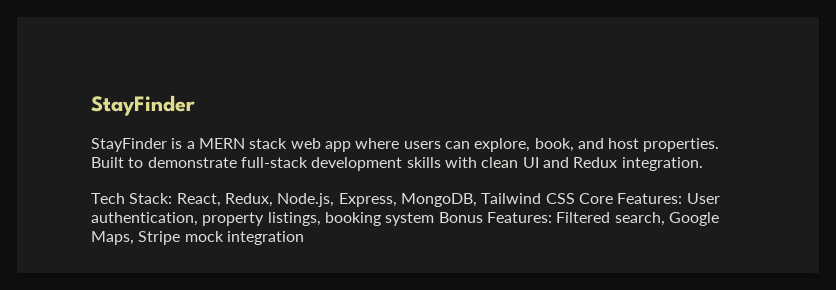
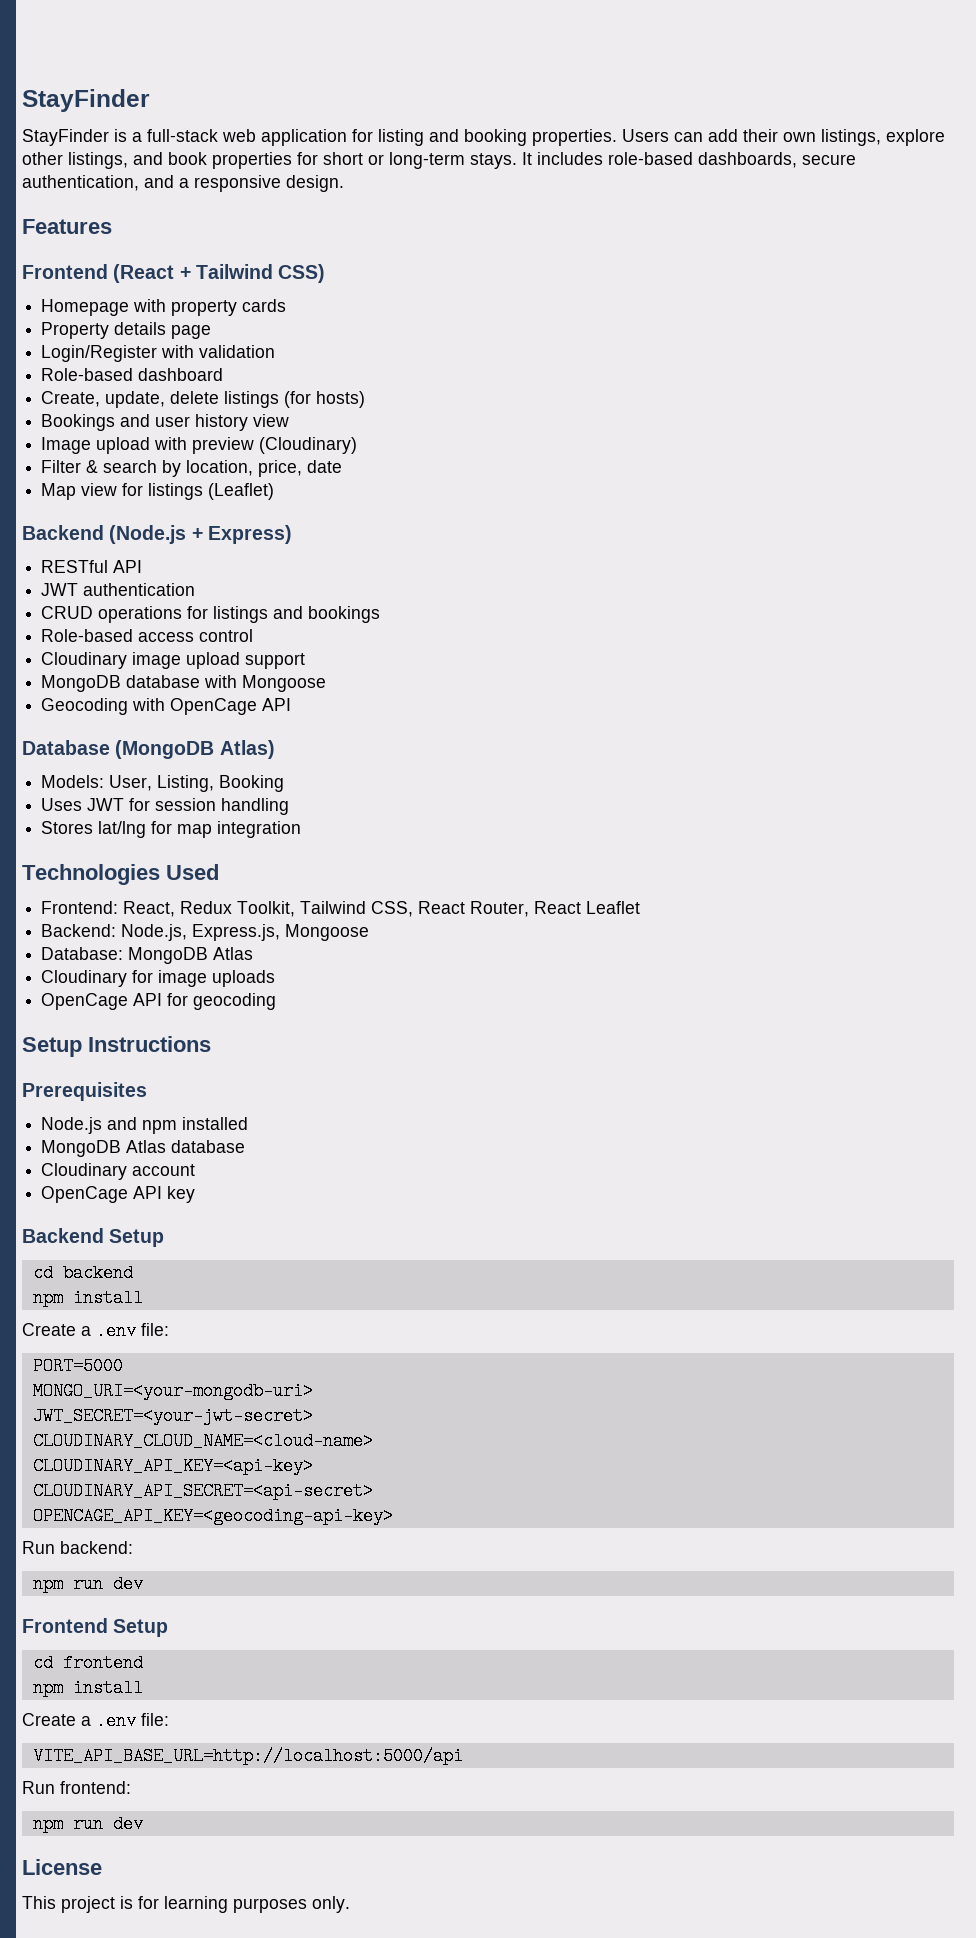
[198,138,720,152] [91,157,703,171] [91,193,720,207] [91,212,719,226] [91,231,304,245] MERN stack web app where users can explore, book, and host properties. Built to demonstrate full-stack development skills with clean UI and Redux integration. // Tech Stack: React, Redux, Node.js, Express, MongoDB, Tailwind CSS Core Features: User authentication, property listings, booking system Bonus Features: Filtered search, Google Maps, Stripe mock integration -> [147,129,945,146] [22,152,856,169] [22,175,344,192] [22,219,112,234] [22,264,326,283] [41,299,287,316] [41,322,212,339] [41,345,276,362] [41,368,224,381] [41,391,366,408] [41,414,290,431] [41,437,358,454] [41,460,343,477] [41,483,275,500] [22,525,292,544] [41,560,143,573] [41,583,196,596] [41,606,381,623] [41,629,254,642] [41,652,306,669] [41,675,327,692] [41,698,292,715] [22,740,275,759] [41,775,285,792] [41,798,290,815] [41,821,302,838] [22,864,219,885] [41,901,641,917] [41,924,370,941] [41,947,254,964] [41,970,276,987] [41,993,277,1010] [22,1036,211,1057] [22,1082,147,1101] [41,1117,249,1134] [41,1140,246,1157] [41,1163,196,1180] [41,1186,196,1203] [22,1228,165,1247] [32,1264,133,1282] [32,1289,143,1307] [22,1322,169,1340] [32,1357,123,1375] [32,1382,313,1400] [32,1407,313,1425] [32,1432,373,1450] [32,1457,313,1475] [32,1482,373,1500] [32,1507,393,1525] [22,1541,133,1554] [32,1575,143,1593] [22,1618,169,1637] [32,1654,143,1672] [32,1679,143,1697] [22,1712,169,1730] [32,1747,463,1765] [22,1781,131,1794] [32,1815,143,1833] [22,1859,102,1875] [22,1896,350,1913] full-stack web application for listing and booking properties. Users can add their own listings, explore other listings, and book properties for short or long-term stays. It includes role-based dashboards, secure authentication, and a responsive design. // Features // Frontend (React + Tailwind CSS) // Homepage with property cards // Property details page // Login/Register with validation // Role-based dashboard // Create, update, delete listings (for hosts) // Bookings and user history view // Image upload with preview (Cloudinary) // Filter & search by location, price, date // Map view for listings (Leaflet) // Backend (Node.js + Express) // RESTful API // JWT authentication // CRUD operations for listings and bookings // Role-based access control // Cloudinary image upload support // MongoDB database with Mongoose // Geocoding with OpenCage API // Database (MongoDB Atlas) // Models: User, Listing, Booking // Uses JWT for session handling // Stores lat/lng for map integration // Technologies Used // Frontend: React, Redux Toolkit, Tailwind CSS, React Router, React Leaflet // Backend: Node.js, Express.js, Mongoose // Database: MongoDB Atlas // Cloudinary for image uploads // OpenCage API for geocoding // Setup Instructions // Prerequisites // Node.js and npm installed // MongoDB Atlas database // Cloudinary account // OpenCage API key // Backend Setup // cd backend // npm install // Create a .env file: // PORT=5000 // MONGO_URI=<your-mongodb-uri> // JWT_SECRET=<your-jwt-secret> // CLOUDINARY_CLOUD_NAME=<cloud-name> // CLOUDINARY_API_KEY=<api-key> // CLOUDINARY_API_SECRET=<api-secret> // OPENCAGE_API_KEY=<geocoding-api-key> // Run backend: // npm run dev // Frontend Setup // cd frontend // npm install // Create a .env file: // VITE_API_BASE_URL=http://localhost:5000/api // Run frontend: // npm run dev // License // This project is for learning purposes only.

